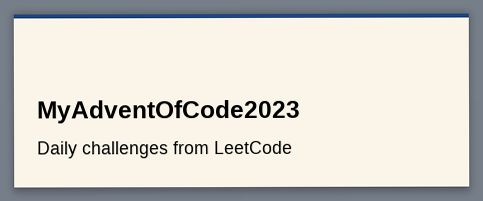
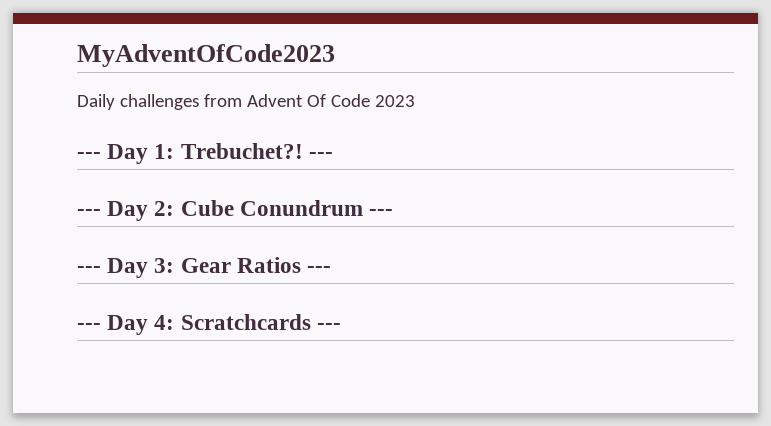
[214,140,293,155] LeetCode -> [246,94,415,107] [77,143,333,164] [77,200,394,221] [77,257,332,278] [77,314,341,335] Advent Of Code 2023 // --- Day 1: Trebuchet?! --- // --- Day 2: Cube Conundrum --- // --- Day 3: Gear Ratios --- // --- Day 4: Scratchcards ---

